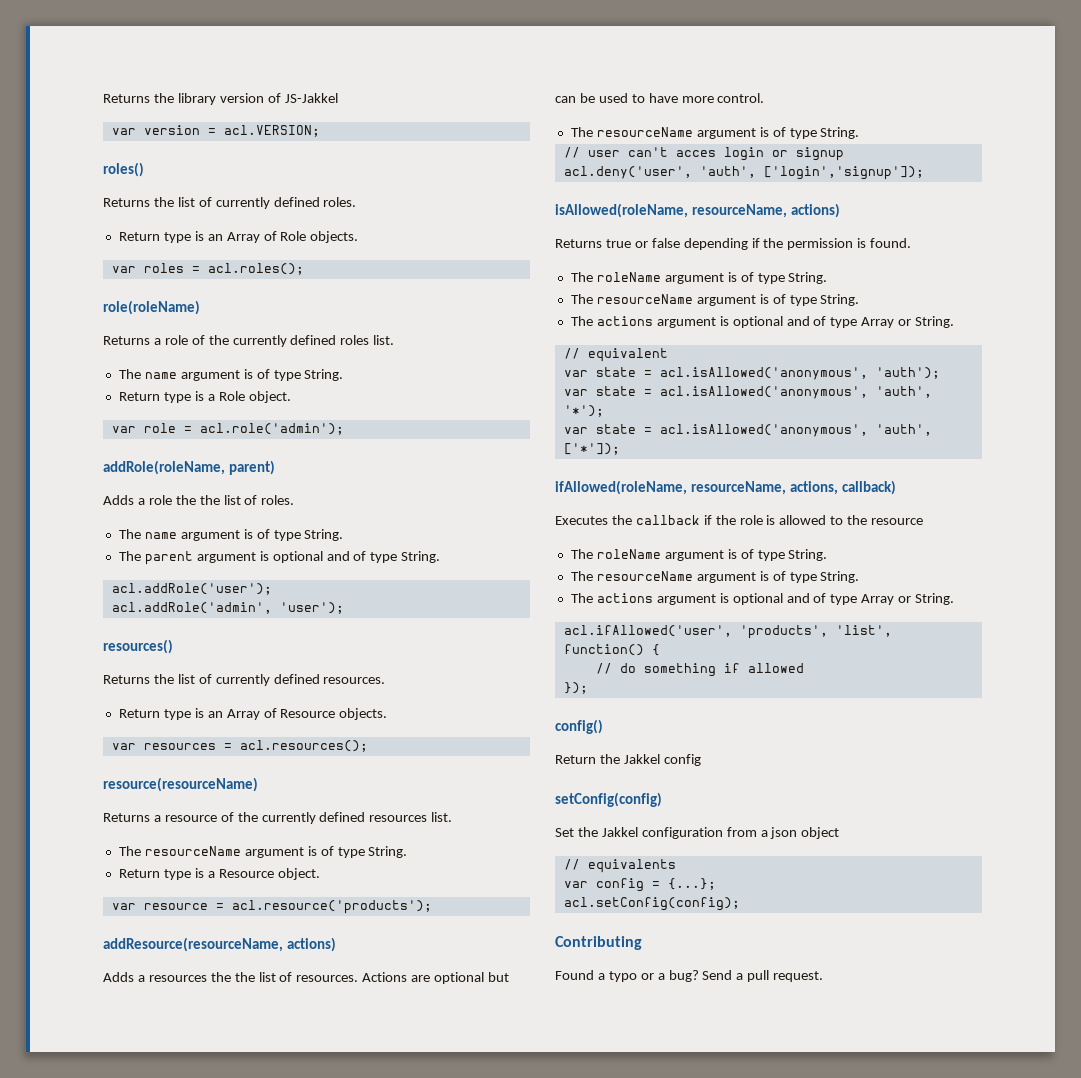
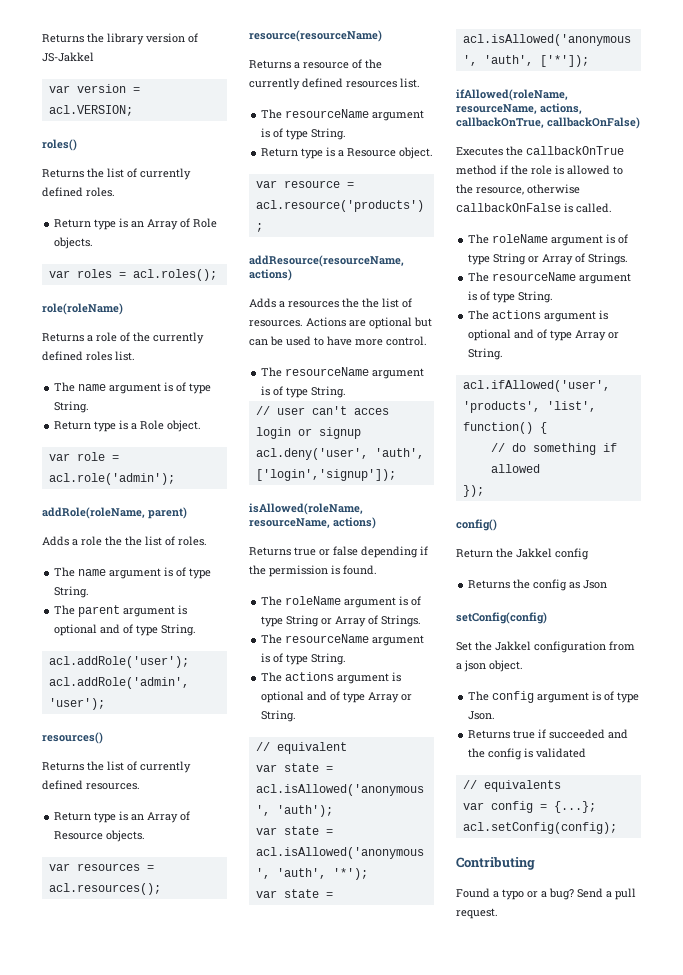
[788,272,828,284] String. -> [286,615,422,627] String or Array of Strings.
[841,480,896,495] callback) -> [456,117,640,129] callbackOnTrue, callbackOnFalse)
[635,515,700,525] callback -> [526,146,624,155] [456,165,497,175] callbackOnTrue method
[871,518,924,525] [570,549,828,561] resource // The roleName argument is of type String. -> [476,184,580,195] [456,203,612,213] [468,234,629,246] [468,253,629,265] resource, otherwise callbackOnFalse is called. // The roleName argument is of type String or Array of Strings.
(701, 760) none -> [468,579,608,591] // Returns the config as Json
[801,827,840,839] object -> [489,660,523,672] [468,691,640,703] [468,711,496,720] [468,729,629,739] [468,748,587,760] object. // The config argument is of type Json. // Returns true if succeeded and the config is validated

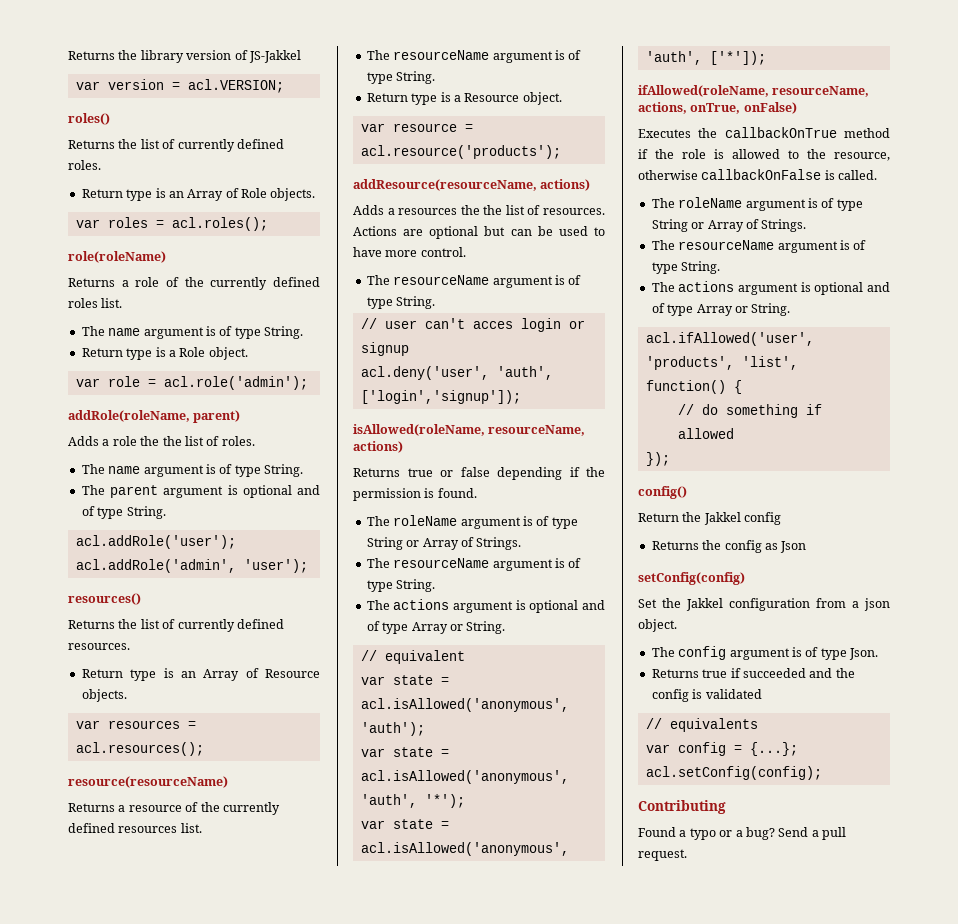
[456,117,640,129] callbackOnTrue, callbackOnFalse) -> [690,102,797,114] onTrue, onFalse)

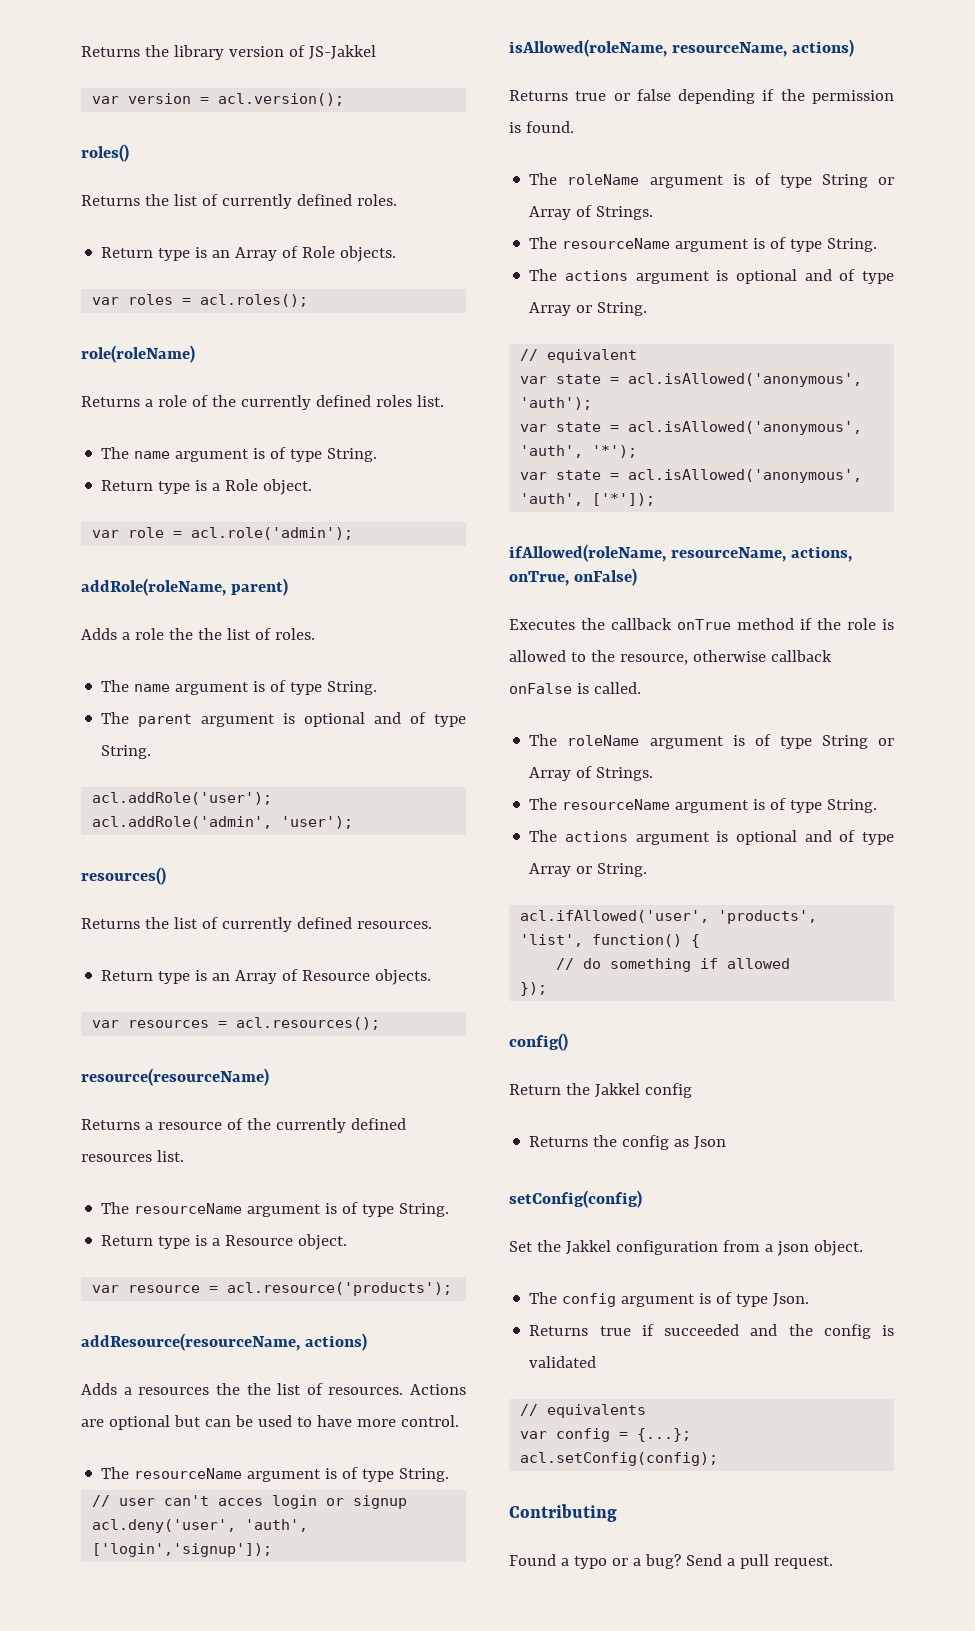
[187,79,284,93] acl.VERSION; -> [218,93,345,106] acl.version();
[724,127,837,138] callbackOnTrue -> [611,618,731,630] callback onTrue
[701,169,822,180] callbackOnFalse -> [770,650,832,662] [509,683,572,694] callback onFalse

